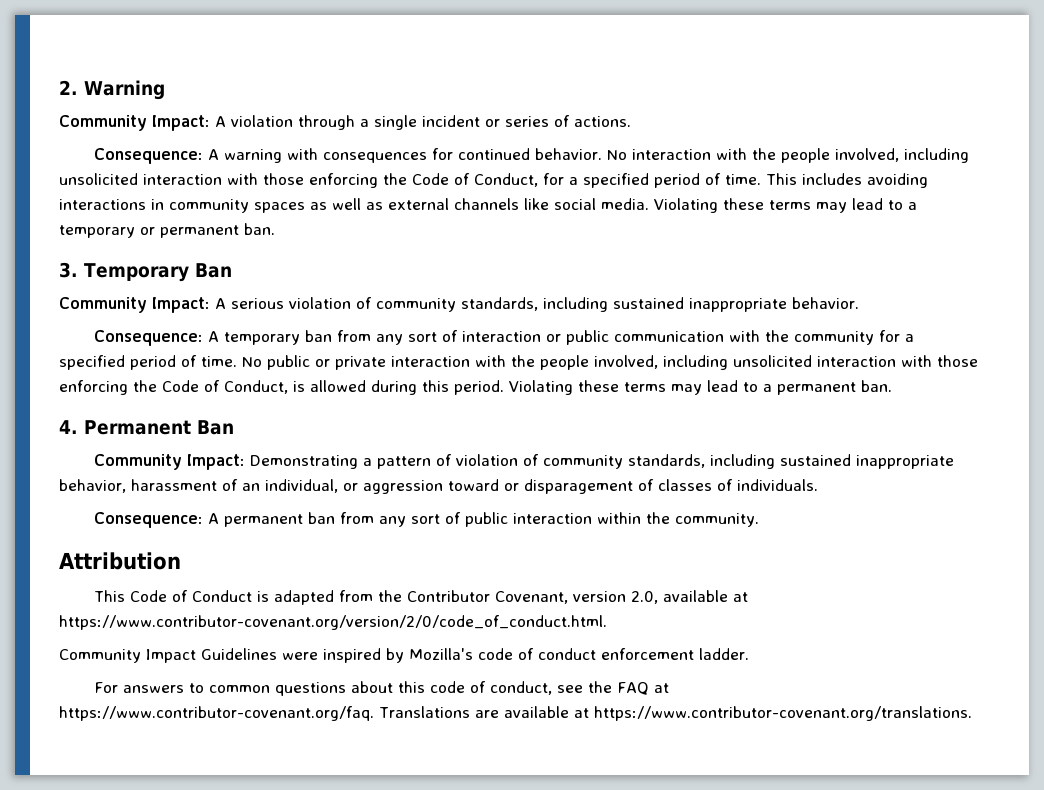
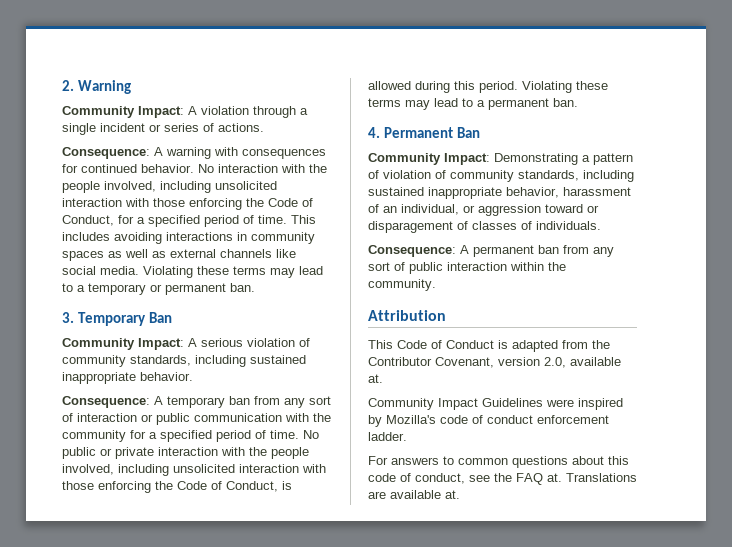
[733,592,749,602] [59,615,607,630] at https://www.contributor-covenant.org/version/2/0/code_of_conduct.html. -> [368,374,383,383] at.
[654,683,670,693] [59,706,374,721] at https://www.contributor-covenant.org/faq. -> [547,473,562,482] at.
[573,706,972,721] at https://www.contributor-covenant.org/translations. -> [445,490,460,499] at.

